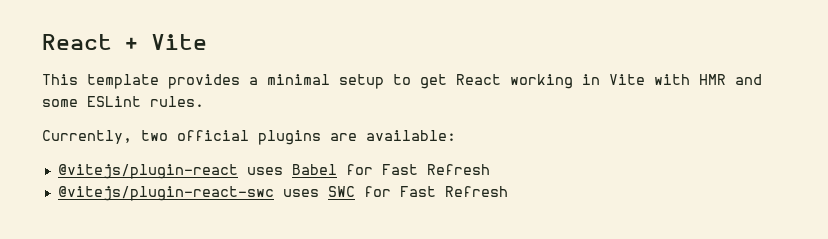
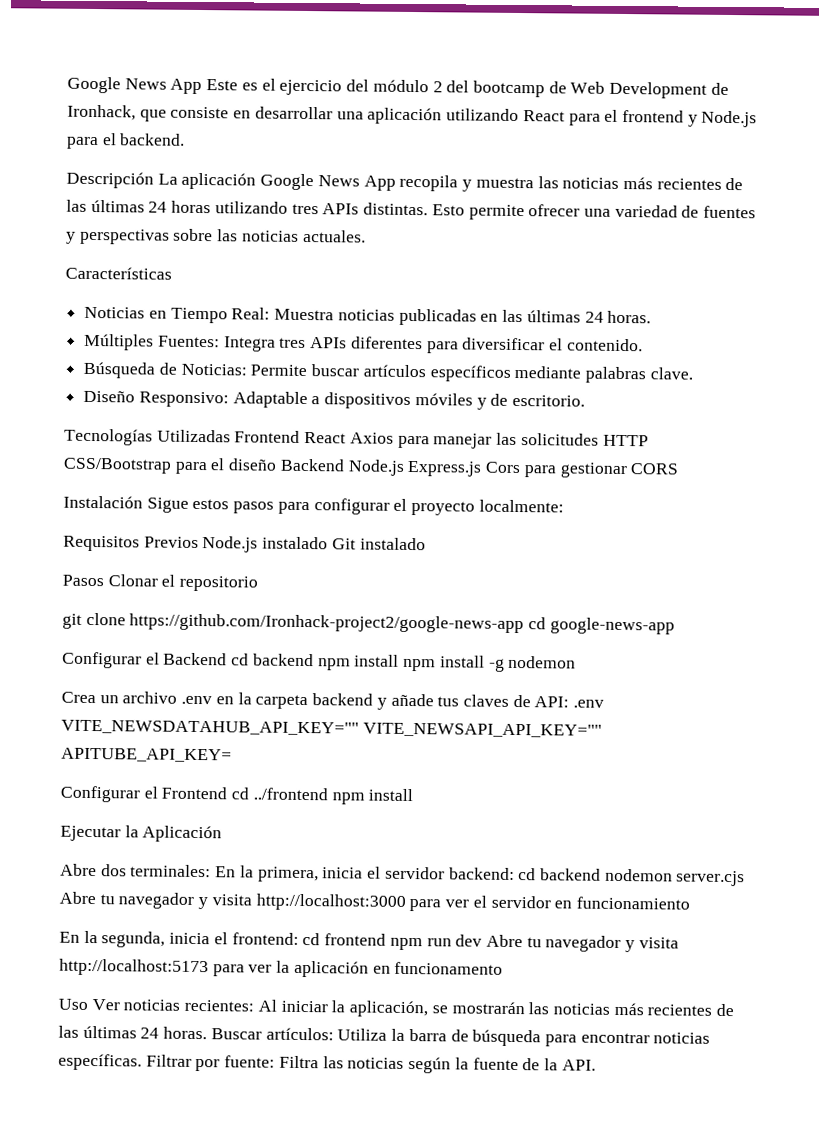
[42,34,207,50] [42,74,762,89] [42,96,204,107] [42,130,456,145] [57,164,490,179] [57,186,508,201] React + Vite // This template provides a minimal setup to get React working in Vite with HMR and some ESLint rules. // Currently, two official plugins are available: // @vitejs/plugin-react uses Babel for Fast Refresh // @vitejs/plugin-react-swc uses SWC for Fast Refresh -> [67,76,729,99] [67,104,758,128] [66,133,186,150] [66,171,744,192] [66,199,757,221] [66,228,366,245] [65,266,172,280] [84,306,652,326] [84,333,643,354] [83,361,693,384] [83,390,586,410] [64,428,649,449] [63,457,680,479] [63,495,564,516] [63,535,426,553] [62,574,259,592] [62,612,675,635] [62,651,577,672] [61,691,605,710] [61,719,602,738] [61,747,232,763] [60,785,414,805] [60,825,223,843] [60,863,746,887] [59,891,690,912] [59,930,679,953] [59,958,504,978] [58,998,735,1018] [58,1025,711,1047] [58,1053,596,1074] Google News App Este es el ejercicio del módulo 2 del bootcamp de Web Development de Ironhack, que consiste en desarrollar una aplicación utilizando React para el frontend y Node.js para el backend. // Descripción La aplicación Google News App recopila y muestra las noticias más recientes de las últimas 24 horas utilizando tres APIs distintas. Esto permite ofrecer una variedad de fuentes y perspectivas sobre las noticias actuales. // Características // Noticias en Tiempo Real: Muestra noticias publicadas en las últimas 24 horas. // Múltiples Fuentes: Integra tres APIs diferentes para diversificar el contenido. // Búsqueda de Noticias: Permite buscar artículos específicos mediante palabras clave. // Diseño Responsivo: Adaptable a dispositivos móviles y de escritorio. // Tecnologías Utilizadas Frontend React Axios para manejar las solicitudes HTTP CSS/Bootstrap para el diseño Backend Node.js Express.js Cors para gestionar CORS // Instalación Sigue estos pasos para configurar el proyecto localmente: // Requisitos Previos Node.js instalado Git instalado // Pasos Clonar el repositorio // git clone https://github.com/Ironhack-project2/google-news-app cd google-news-app // Configurar el Backend cd backend npm install npm install -g nodemon // Crea un archivo .env en la carpeta backend y añade tus claves de API: .env VITE_NEWSDATAHUB_API_KEY="" VITE_NEWSAPI_API_KEY="" APITUBE_API_KEY= // Configurar el Frontend cd ../frontend npm install // Ejecutar la Aplicación // Abre dos terminales: En la primera, inicia el servidor backend: cd backend nodemon server.cjs Abre tu navegador y visita http://localhost:3000 para ver el servidor en funcionamiento // En la segunda, inicia el frontend: cd frontend npm run dev Abre tu navegador y visita http://localhost:5173 para ver la aplicación en funcionamento // Uso Ver noticias recientes: Al iniciar la aplicación, se mostrarán las noticias más recientes de las últimas 24 horas. Buscar artículos: Utiliza la barra de búsqueda para encontrar noticias específicas. Filtrar por fuente: Filtra las noticias según la fuente de la API.

